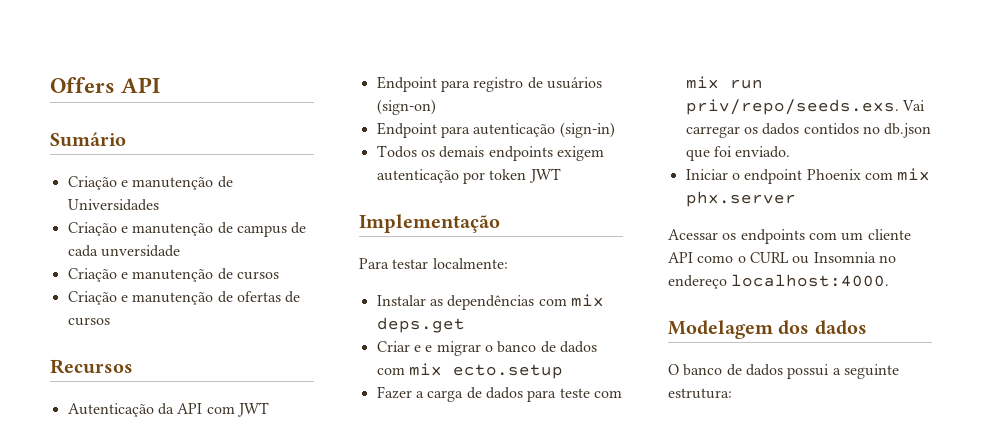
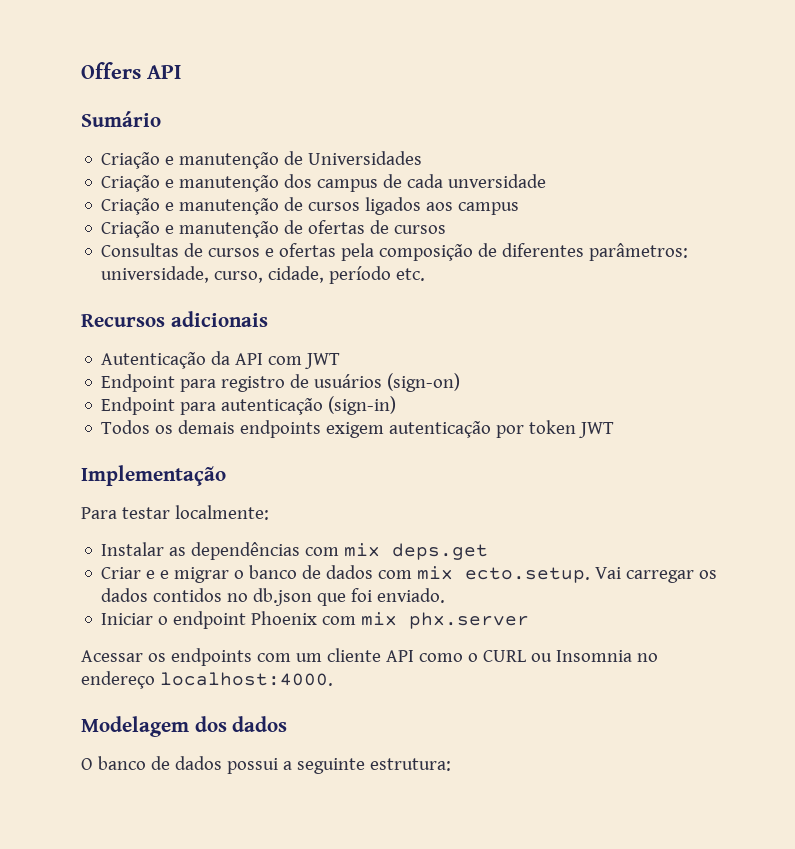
[217,222,233,234] de -> [284,174,313,188] dos
(279, 275) none -> [365,197,520,215] ligados aos campus
(110, 321) none -> [101,243,689,261] [101,266,426,284] // Consultas de cursos e ofertas pela composição de diferentes parâmetros: universidade, curso, cidade, período etc.
(133, 366) none -> [170,311,268,327] adicionais
[452,364,563,379] [376,386,622,402] [685,76,763,89] [685,99,899,115] ecto.setup // Fazer a carga de dados para teste com mix run priv/repo/seeds.exs. -> [465,567,591,583] ecto.setup.

